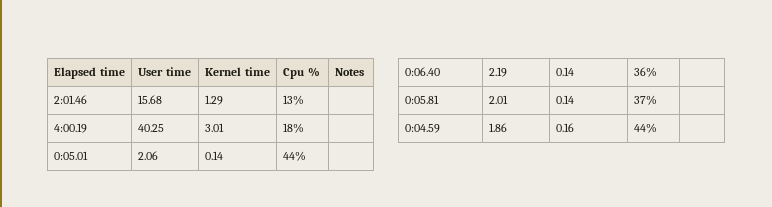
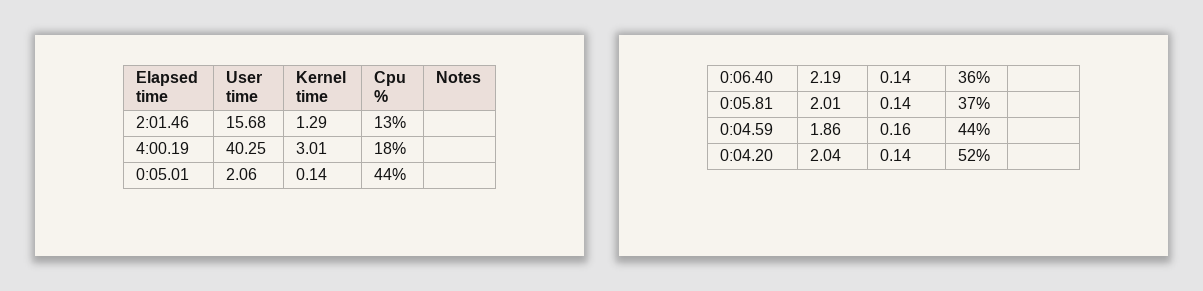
(658, 128) none -> [719,149,773,161] [809,149,841,161] [879,149,911,161] [957,149,990,161] // 0:04.20 | 2.04 | 0.14 | 52% |

